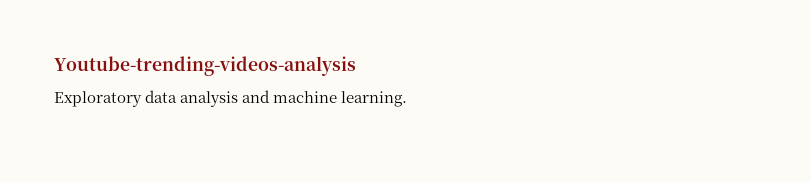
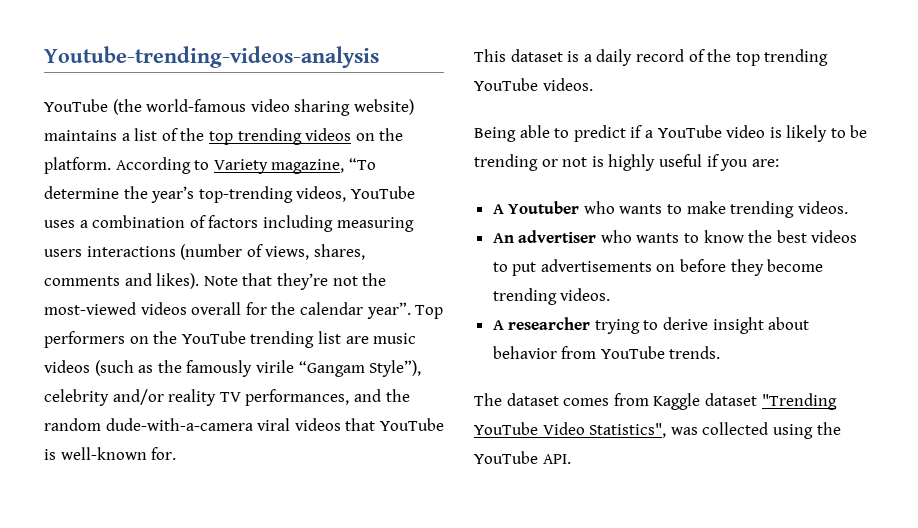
[54,90,408,107] Exploratory data analysis and machine learning. -> [44,99,414,116] [44,128,404,145] [44,157,376,174] [44,186,415,203] [44,215,414,232] [44,244,365,260] [44,273,387,290] [44,302,444,319] [44,331,417,348] [44,360,422,377] [44,389,410,406] [44,418,444,431] [44,447,177,460] [474,49,829,66] [474,78,593,91] [474,125,868,142] [474,154,779,171] [492,201,848,218] [492,230,858,243] [492,259,824,276] [492,288,611,305] [492,317,810,334] [492,346,721,359] [474,393,837,410] [474,422,841,439] [474,451,571,464] YouTube (the world-famous video sharing website) maintains a list of the top trending videos on the platform. According to Variety magazine, “To determine the year’s top-trending videos, YouTube uses a combination of factors including measuring users interactions (number of views, shares, comments and likes). Note that they’re not the most-viewed videos overall for the calendar year”. Top performers on the YouTube trending list are music videos (such as the famously virile “Gangam Style”), celebrity and/or reality TV performances, and the random dude-with-a-camera viral videos that YouTube is well-known for. // This dataset is a daily record of the top trending YouTube videos. // Being able to predict if a YouTube video is likely to be trending or not is highly useful if you are: // A Youtuber who wants to make trending videos. // An advertiser who wants to know the best videos to put advertisements on before they become trending videos. // A researcher trying to derive insight about behavior from YouTube trends. // The dataset comes from Kaggle dataset "Trending YouTube Video Statistics", was collected using the YouTube API.

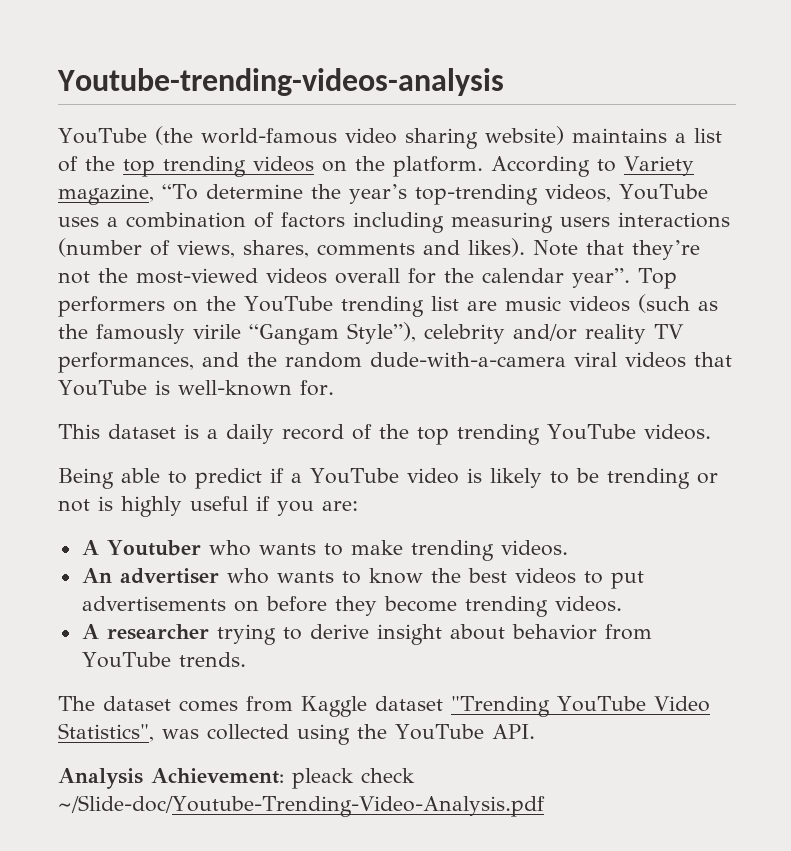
(571, 459) none -> [58,768,415,789] [58,795,545,817] // Analysis Achievement: pleack check ~/Slide-doc/Youtube-Trending-Video-Analysis.pdf

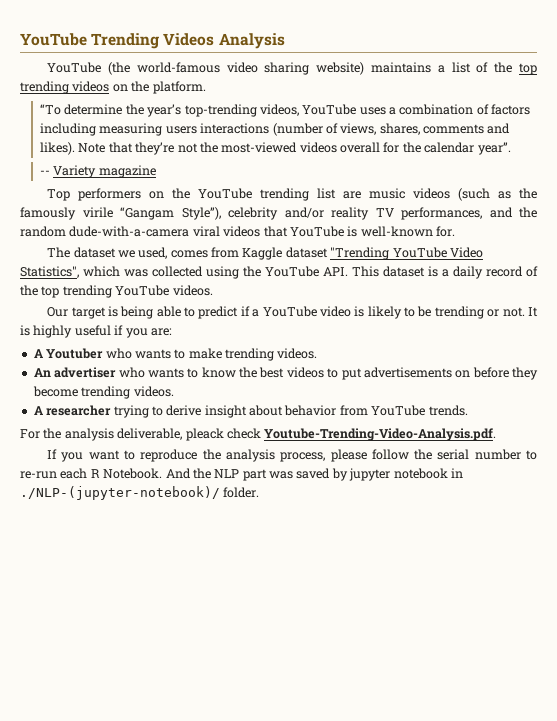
[57,68,504,96] Youtube-trending-videos-analysis -> [20,33,285,49] YouTube Trending Videos Analysis
[491,156,694,177] [58,184,154,205] According to Variety magazine, -> (206, 87) //
(630, 278) none -> [40,165,156,178] // -- Variety magazine //
(334, 388) none -> [47,247,483,260] [20,266,348,279] The dataset we used, comes from Kaggle dataset "Trending YouTube Video Statistics", which was collected using the YouTube API.
[58,468,114,489] Being -> [47,306,154,319] Our target is being
[58,499,90,512] not -> [502,307,538,317] not. It
[58,696,710,717] [58,723,535,745] [58,768,415,789] [58,795,545,817] The dataset comes from Kaggle dataset "Trending YouTube Video Statistics", was collected using the YouTube API. // Analysis Achievement: pleack check ~/Slide-doc/Youtube-Trending-Video-Analysis.pdf -> [20,428,497,441] [47,449,537,462] [20,468,463,481] [20,486,260,500] For the analysis deliverable, pleack check Youtube-Trending-Video-Analysis.pdf. // If you want to reproduce the analysis process, please follow the serial number to re-run each R Notebook. And the NLP part was saved by jupyter notebook in ./NLP-(jupyter-notebook)/ folder.

